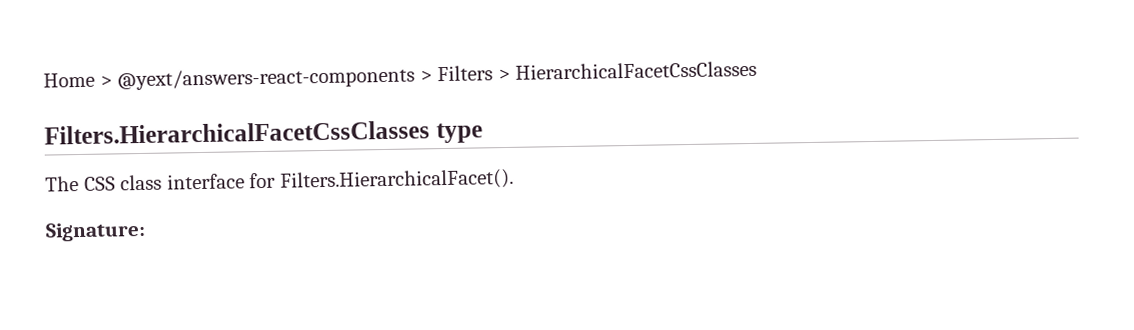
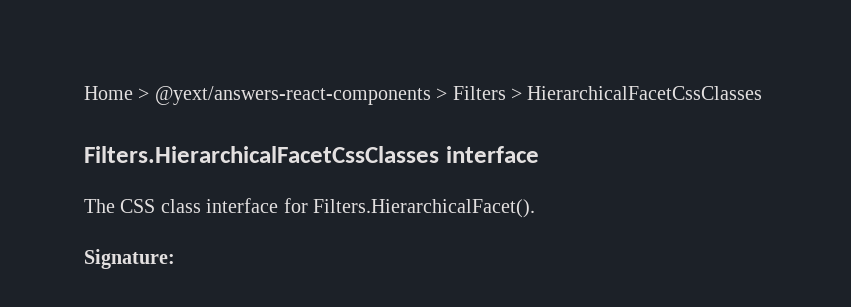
[435,122,483,144] type -> [445,146,539,163] interface

